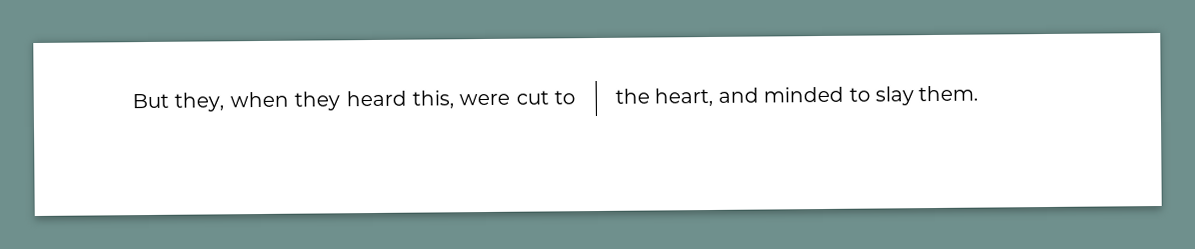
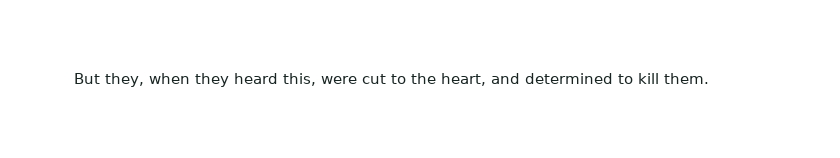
[763,86,914,106] minded to slay -> [525,73,660,84] determined to kill

